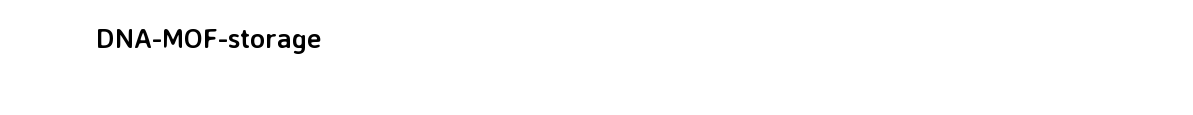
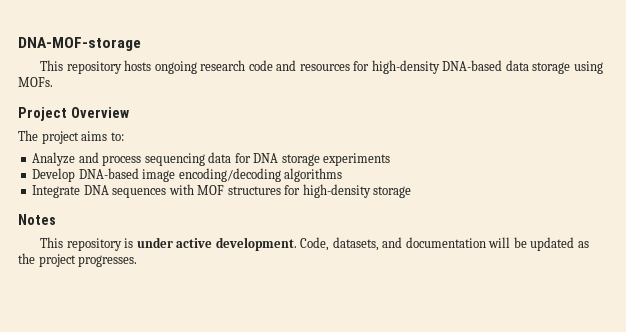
(322, 41) none -> [40,60,603,74] [18,77,53,87] [18,107,129,121] [18,130,124,144] [32,152,391,166] [32,168,343,182] [32,184,412,198] [18,214,56,225] [40,237,589,251] [18,253,138,267] // This repository hosts ongoing research code and resources for high-density DNA-based data storage using MOFs. // Project Overview // The project aims to: // Analyze and process sequencing data for DNA storage experiments // Develop DNA-based image encoding/decoding algorithms // Integrate DNA sequences with MOF structures for high-density storage // Notes // This repository is under active development. Code, datasets, and documentation will be updated as the project progresses.

